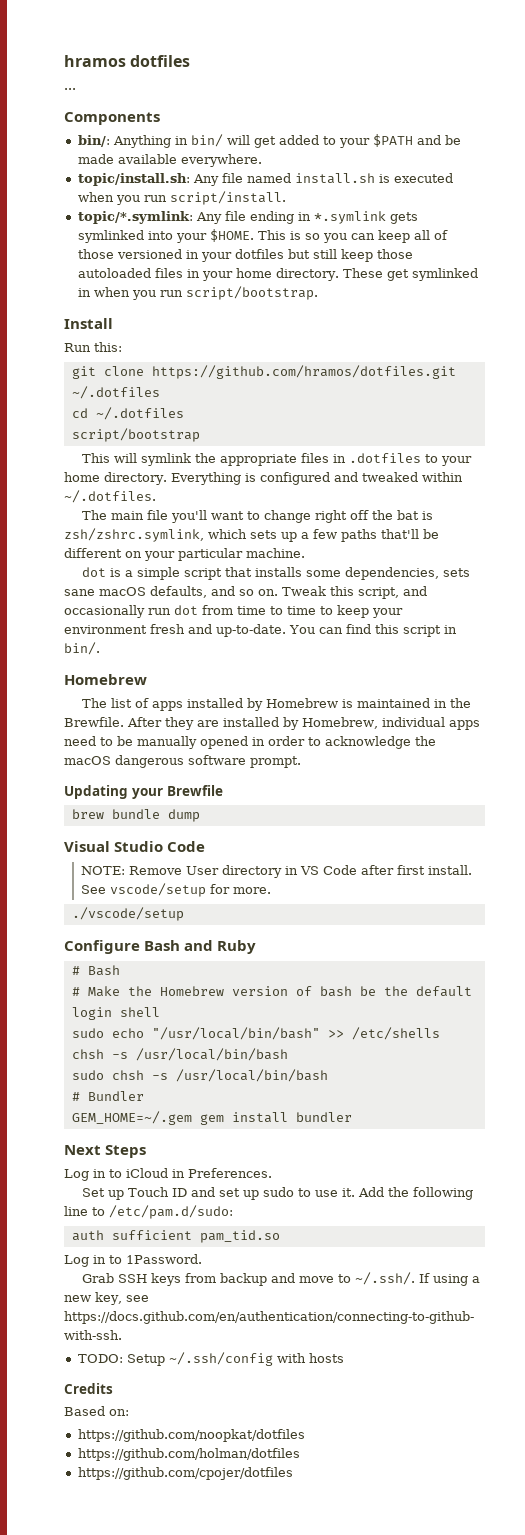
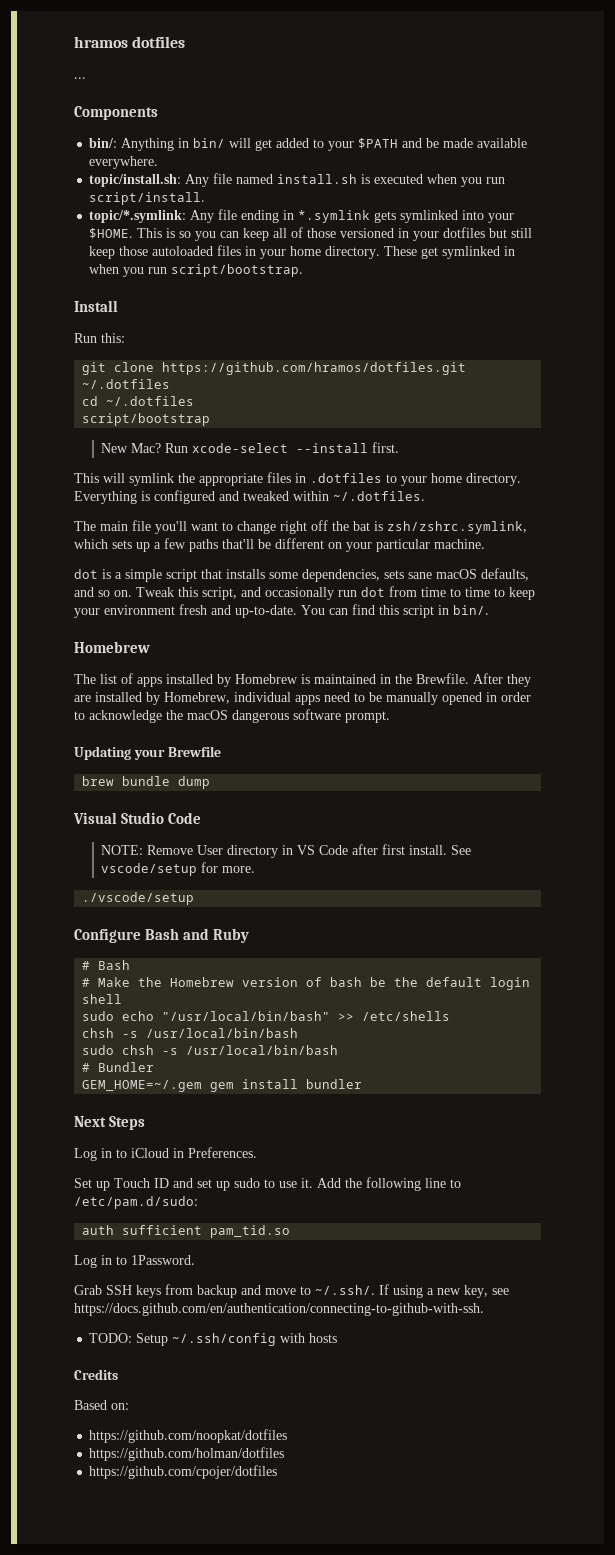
(200, 435) none -> [101,442,400,453] // New Mac? Run xcode-select --install first.

